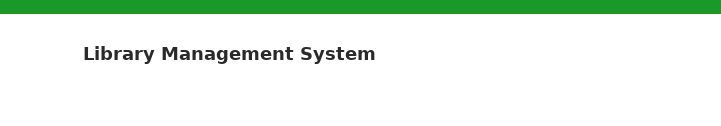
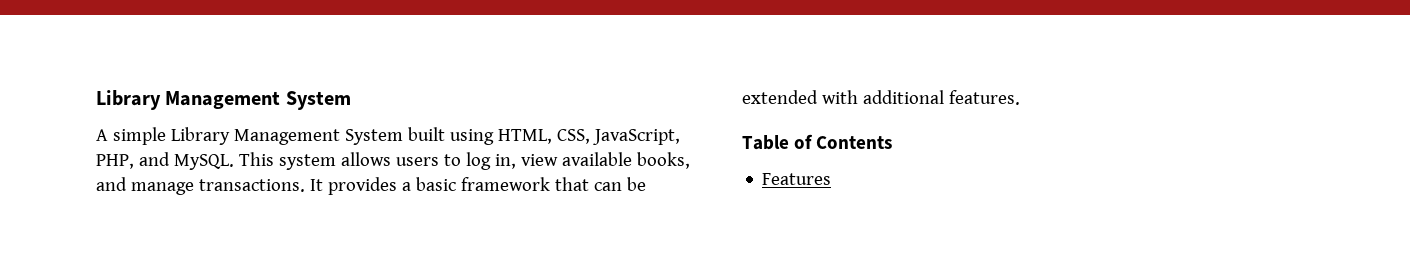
[83,46,376,64] Library Management System -> [96,90,351,110] [96,127,680,145] [96,152,690,170] [96,177,646,195] [742,90,1020,105] [742,134,893,150] [762,173,832,185] Library Management System // A simple Library Management System built using HTML, CSS, JavaScript, PHP, and MySQL. This system allows users to log in, view available books, and manage transactions. It provides a basic framework that can be extended with additional features. // Table of Contents // Features

